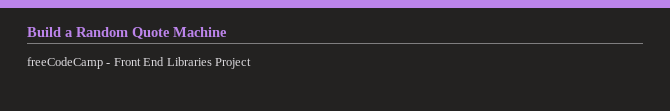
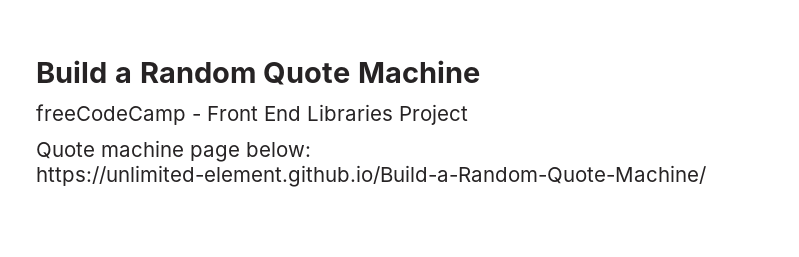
(251, 63) none -> [36,140,311,162] [36,165,706,187] // Quote machine page below: https://unlimited-element.github.io/Build-a-Random-Quote-Machine/

